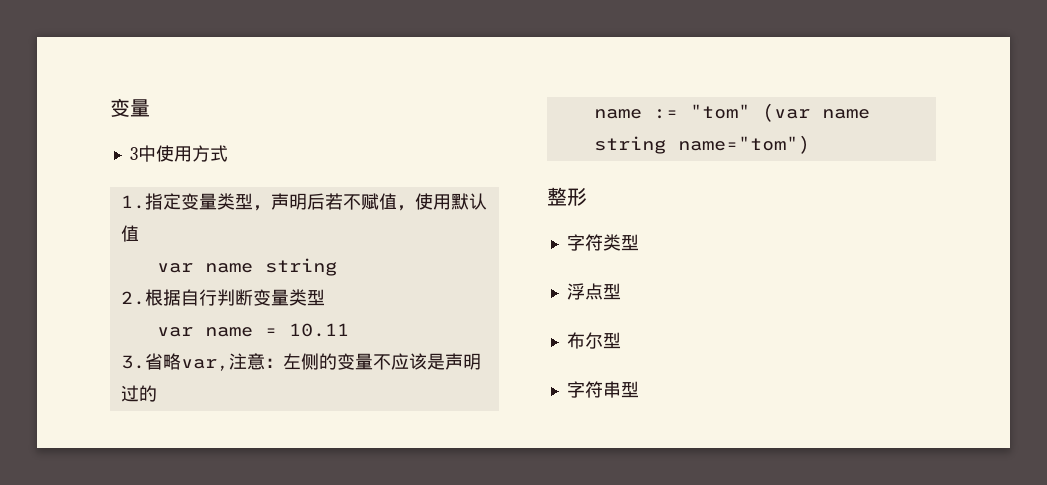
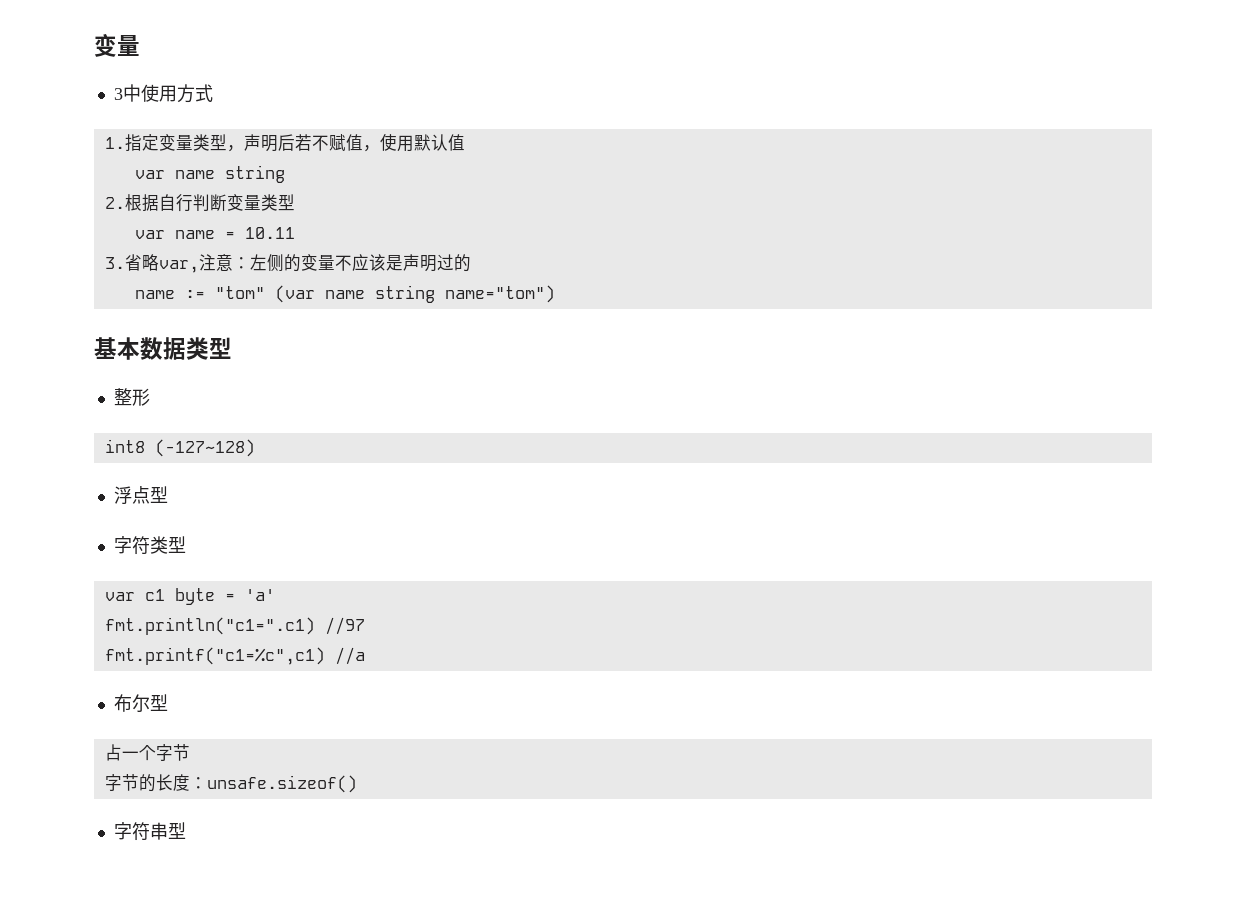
[547,187,587,206] [566,234,639,251] [566,283,621,300] [566,332,621,349] 整形 // 字符类型 // 浮点型 // 布尔型 -> [94,337,232,360] [113,388,150,406] [104,439,255,457] [113,486,168,504] [113,536,186,555] [104,588,275,605] [104,617,365,635] [104,647,365,665] [113,694,168,712] [104,744,190,761] [104,774,357,793] 基本数据类型 // 整形 // int8 (-127~128) // 浮点型 // 字符类型 // var c1 byte = 'a' // fmt.println("c1=".c1) //97 // fmt.printf("c1=%c",c1) //a // 布尔型 // 占一个字节 // 字节的长度：unsafe.sizeof()

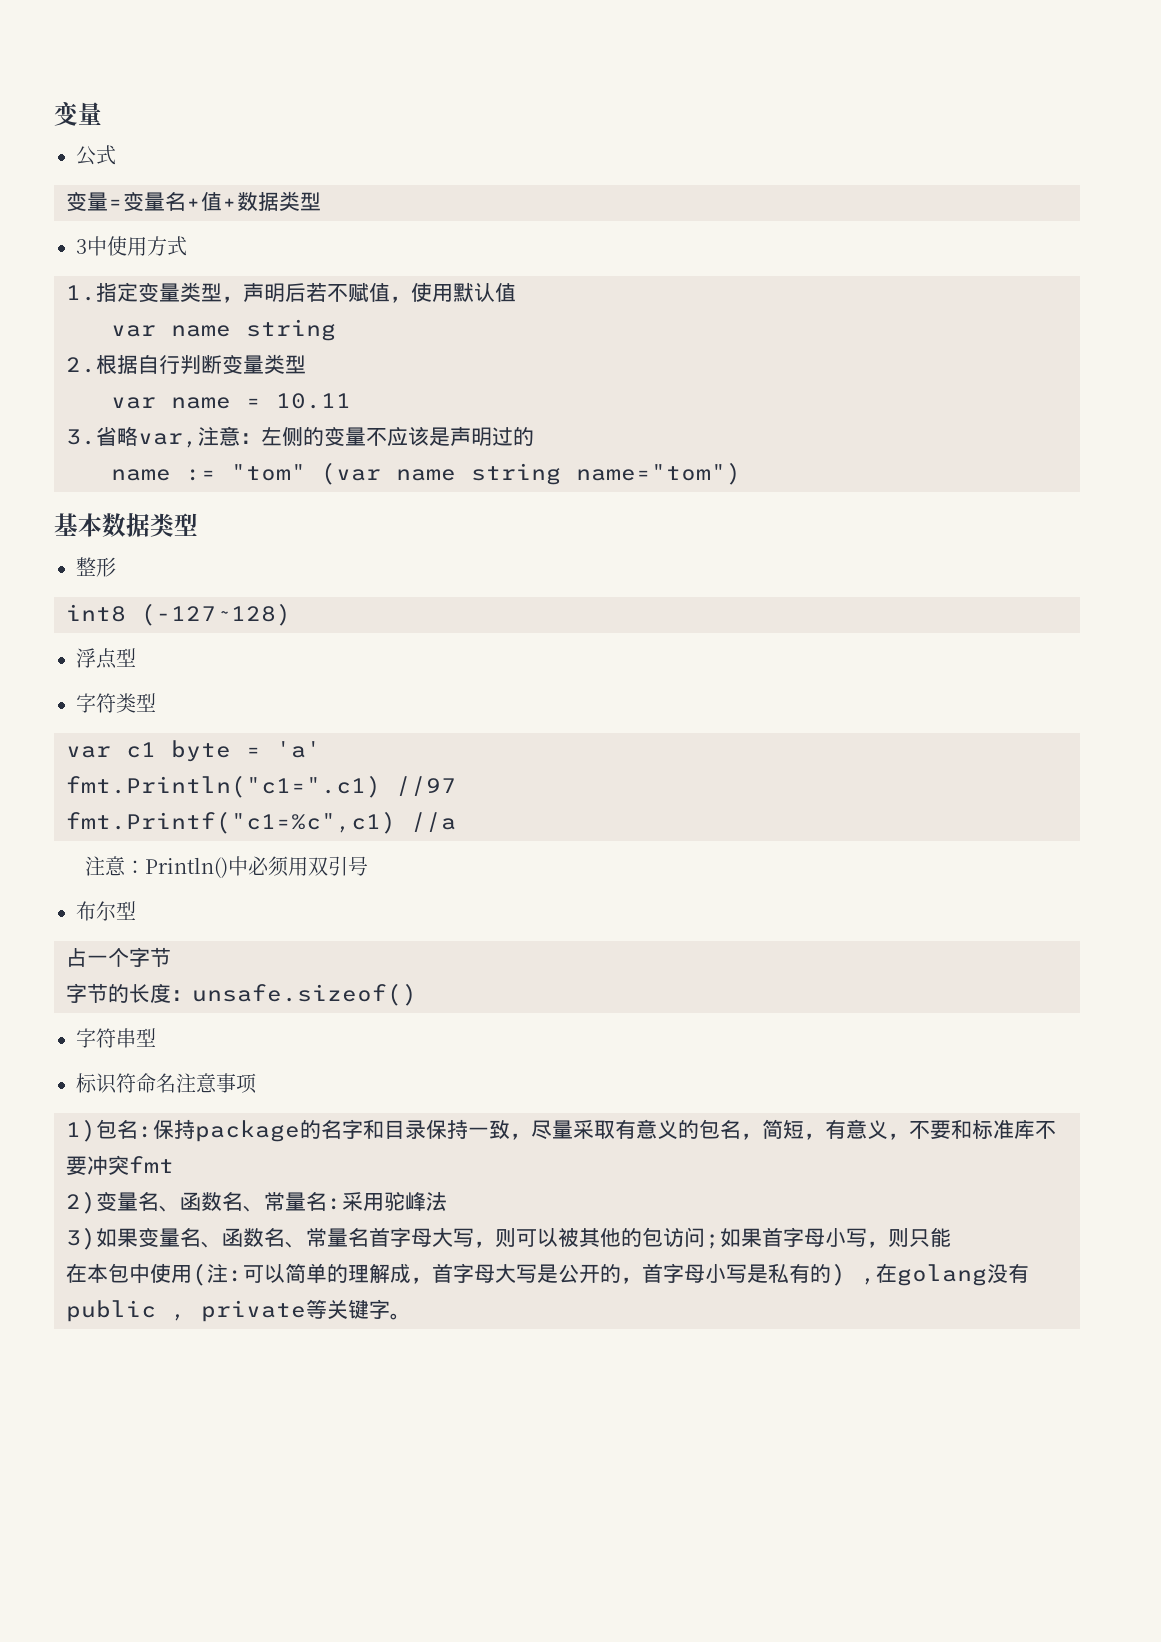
[94,33,140,57] 变量 -> [54,101,102,126] [76,145,116,166] [66,191,321,211] 变量 // 公式 // 变量=变量名+值+数据类型
[104,617,315,635] fmt.println("c1=".c1) -> [66,775,381,798] fmt.Println("c1=".c1)
[104,647,325,665] fmt.printf("c1=%c",c1) -> [66,811,396,834] fmt.Printf("c1=%c",c1)
(365, 656) none -> [84,856,368,878] // 注意：Println()中必须用双引号
(186, 830) none -> [76,1073,257,1094] [66,1119,1056,1142] [66,1155,174,1175] [66,1191,447,1214] [66,1227,951,1250] [66,1263,1029,1286] [66,1299,411,1322] // 标识符命名注意事项 // 1)包名:保持package的名字和目录保持一致，尽量采取有意义的包名，简短，有意义，不要和标准库不要冲突fmt // 2)变量名、函数名、常量名:采用驼峰法 // 3)如果变量名、函数名、常量名首字母大写，则可以被其他的包访问;如果首字母小写，则只能 // 在本包中使用(注:可以简单的理解成，首字母大写是公开的，首字母小写是私有的) ,在golang没有public , private等关键字。

